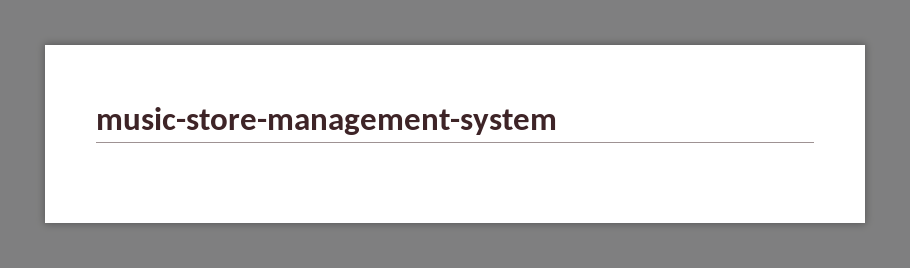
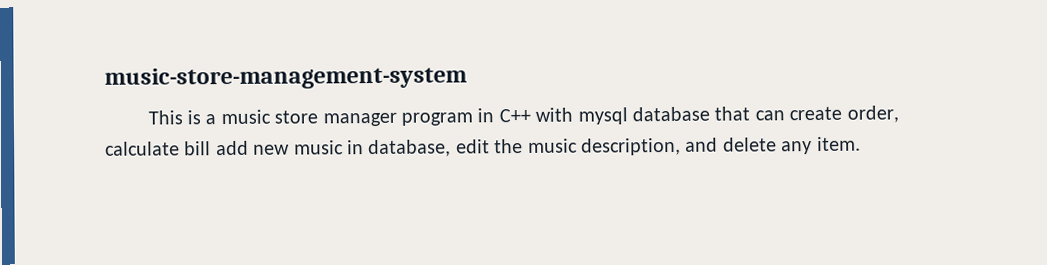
(557, 121) none -> [147,105,899,127] [105,136,861,158] // This is a music store manager program in C++ with mysql database that can create order, calculate bill add new music in database, edit the music description, and delete any item.

